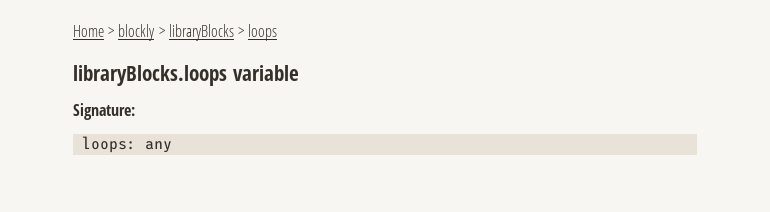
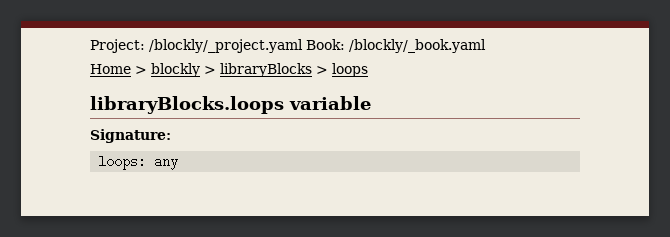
(73, 31) none -> [90,39,486,53] Project: /blockly/_project.yaml Book: /blockly/_book.yaml //

